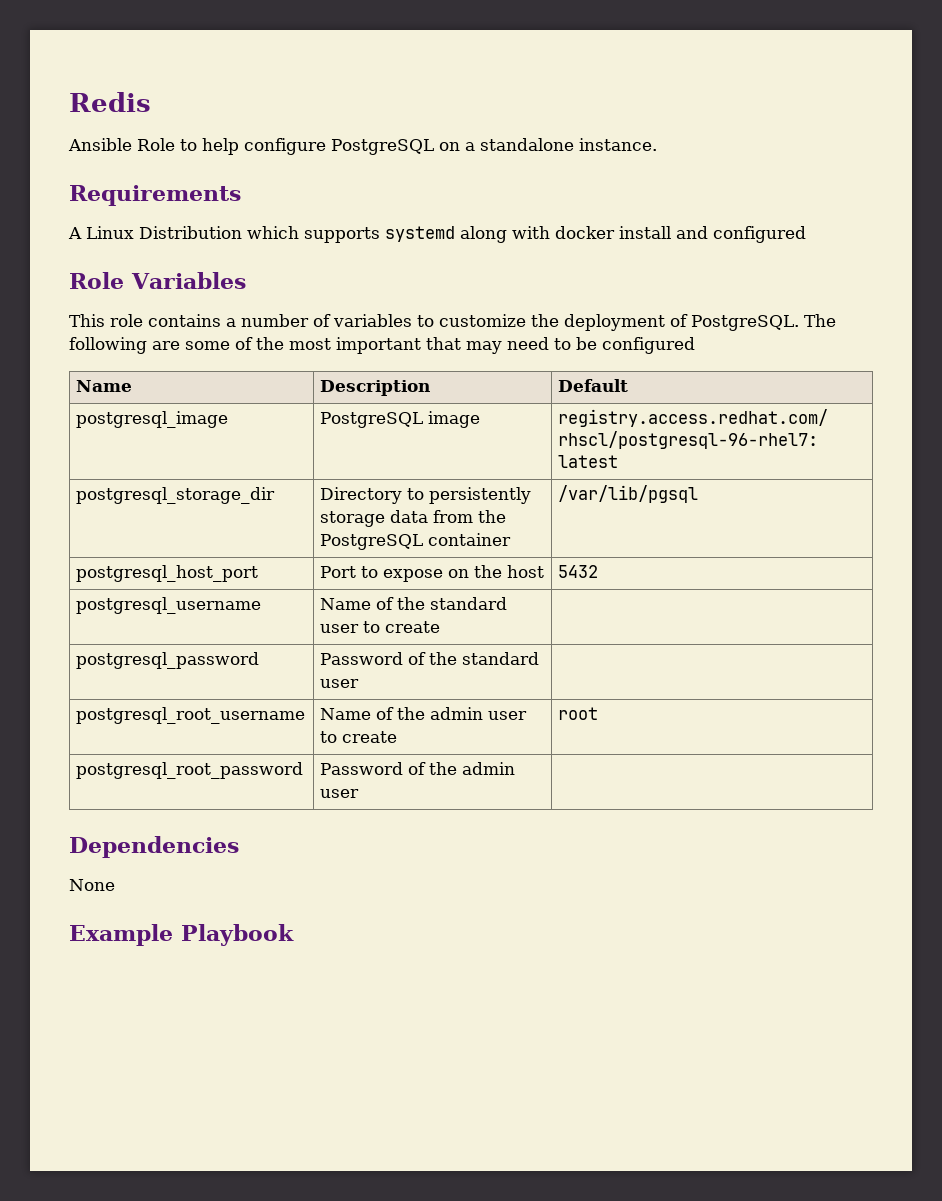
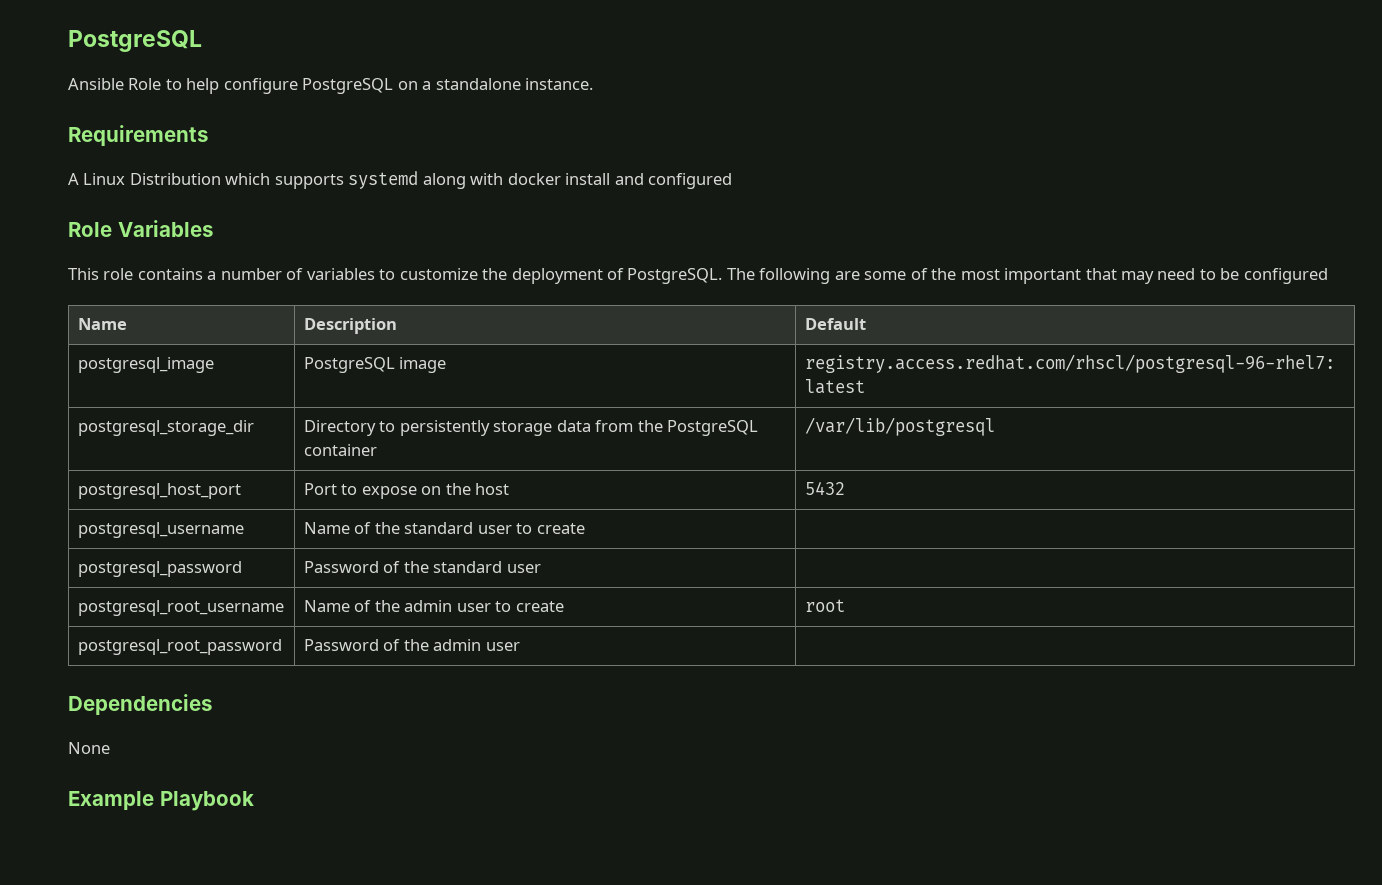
[69,92,151,112] Redis -> [68,30,202,52] PostgreSQL
[558,485,699,503] /var/lib/pgsql -> [804,417,995,436] /var/lib/postgresql

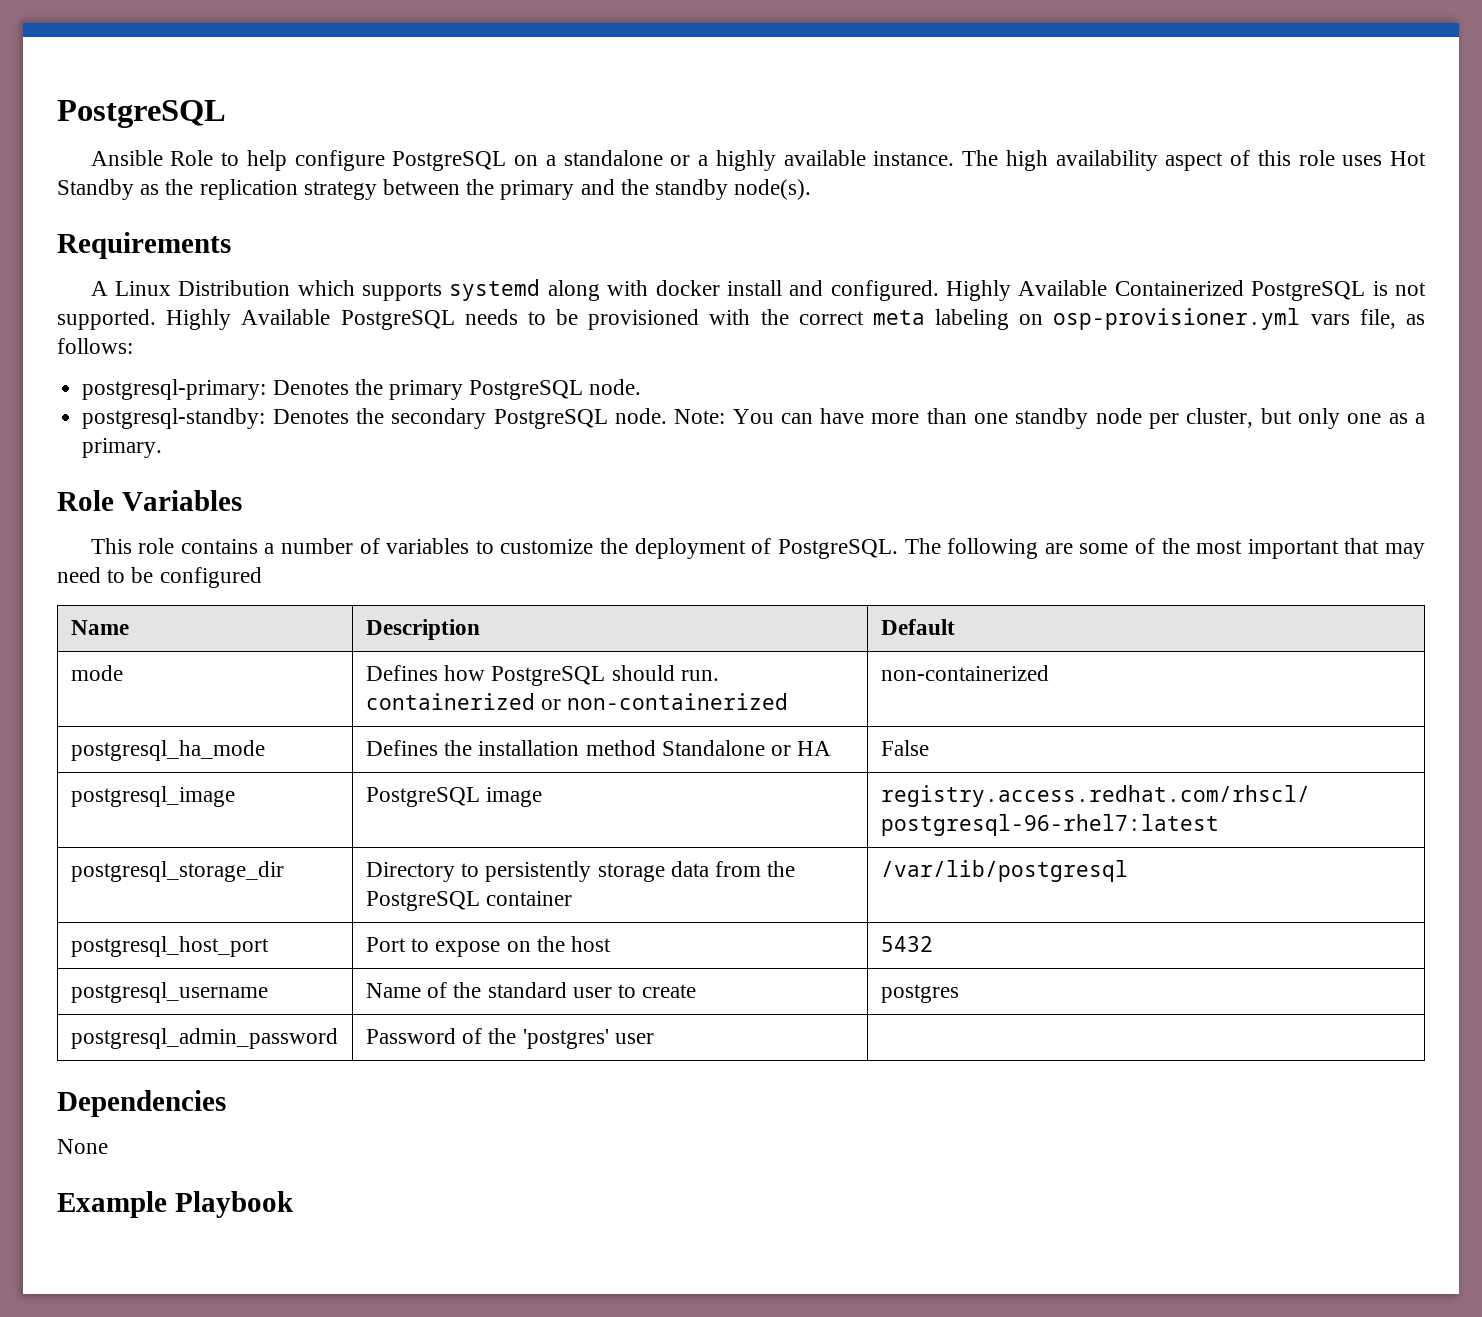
[525,78,594,90] instance. -> [670,150,1427,171] [57,179,812,200] or a highly available instance. The high availability aspect of this role uses Hot Standby as the replication strategy between the primary and the standby node(s).
[648,173,733,189] configured -> [830,280,1426,301] [57,308,1425,330] [57,338,133,354] [82,379,642,400] [82,408,1425,429] [82,438,163,458] configured. Highly Available Containerized PostgreSQL is not supported. Highly Available PostgreSQL needs to be provisioned with the correct meta labeling on osp-provisioner.yml vars file, as follows: // postgresql-primary: Denotes the primary PostgreSQL node. // postgresql-standby: Denotes the secondary PostgreSQL node. Note: You can have more than one standby node per cluster, but only one as a primary.
(866, 324) none -> [70,665,123,681] [365,665,719,686] [365,693,789,710] [880,665,1049,681] [70,740,265,761] [365,740,832,756] [880,740,929,756] // mode | Defines how PostgreSQL should run. containerized or non-containerized | non-containerized // postgresql_ha_mode | Defines the installation method Standalone or HA | False
[77,561,242,577] [303,561,541,573] [77,600,284,616] [303,600,564,612] [804,599,845,612] [77,639,282,655] [303,639,482,651] // postgresql_password | Password of the standard user | // postgresql_root_username | Name of the admin user to create | root // postgresql_root_password | Password of the admin -> [880,984,959,1003] [70,1028,338,1049] [365,1028,609,1049] postgres // postgresql_admin_password | Password of the 'postgres'

